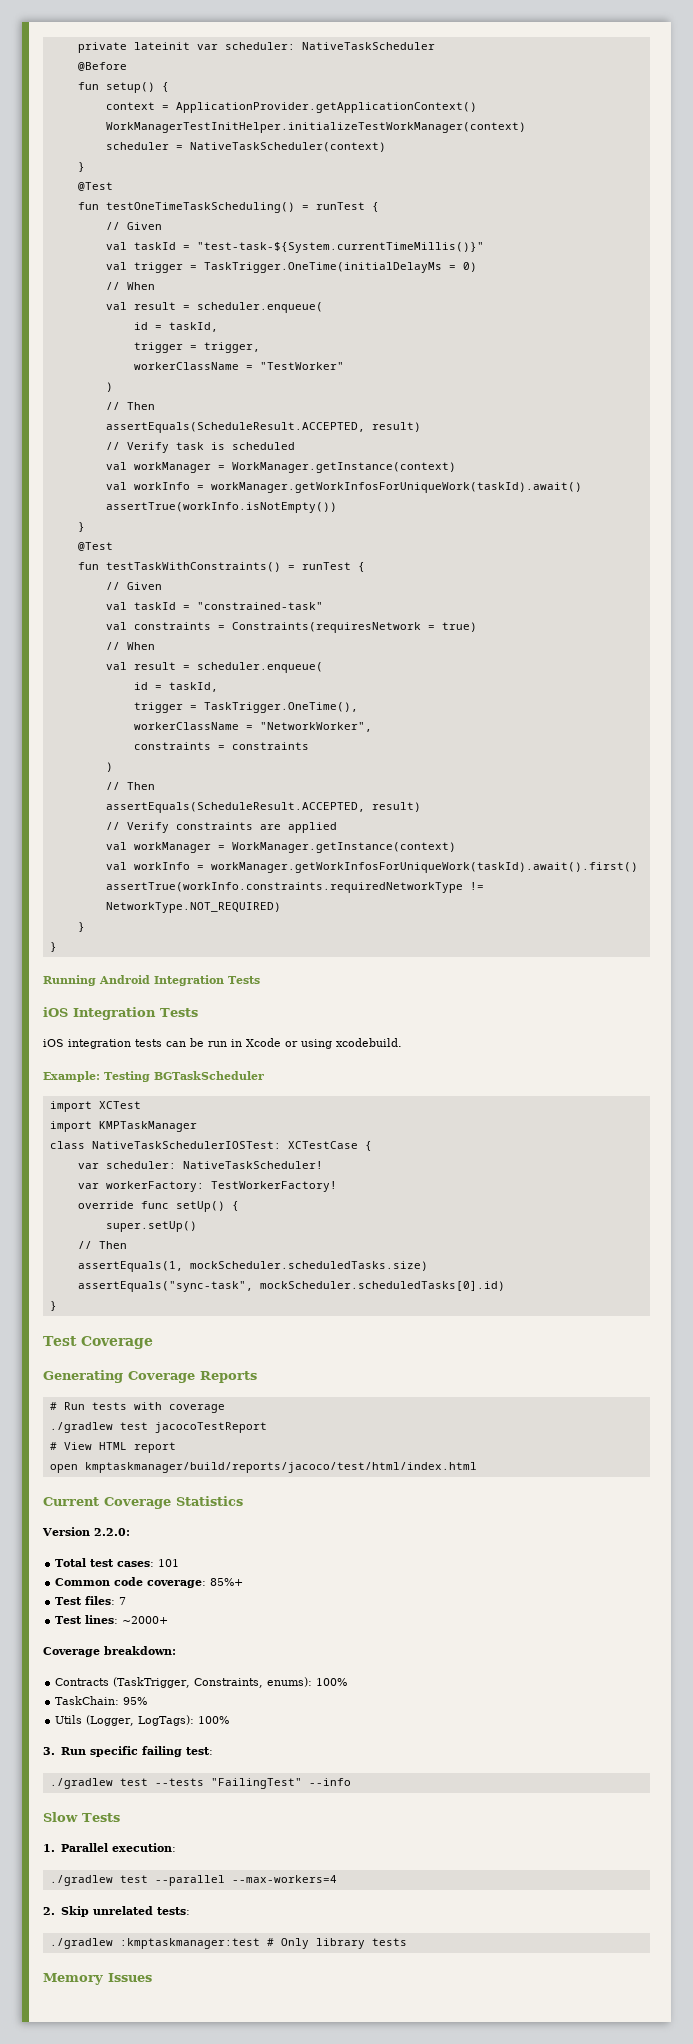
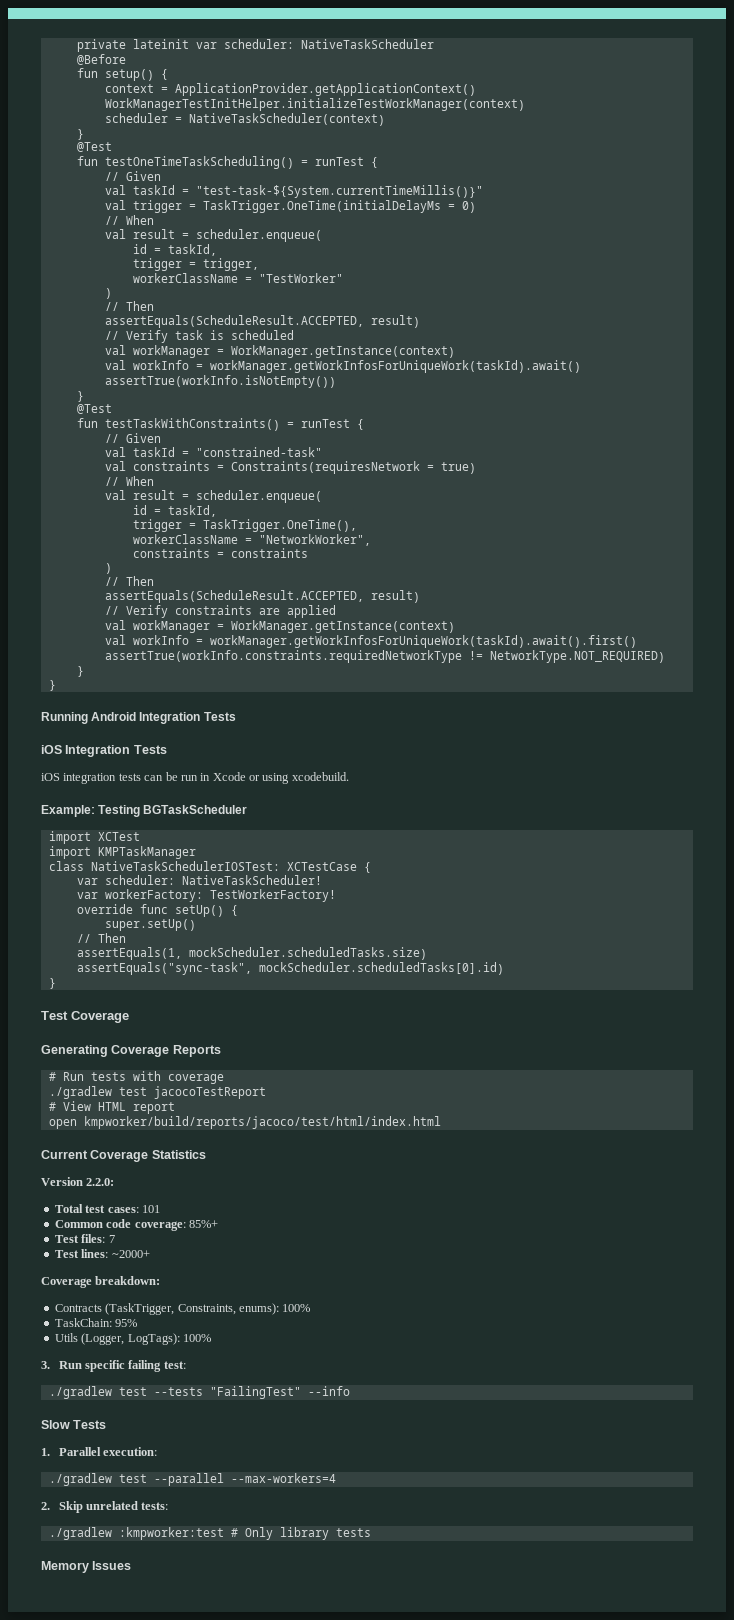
[84,1462,477,1473] kmptaskmanager/build/reports/jacoco/test/html/index.html -> [83,1116,441,1129] kmpworker/build/reports/jacoco/test/html/index.html
[119,1938,260,1949] :kmptaskmanager:test -> [118,1527,224,1540] :kmpworker:test

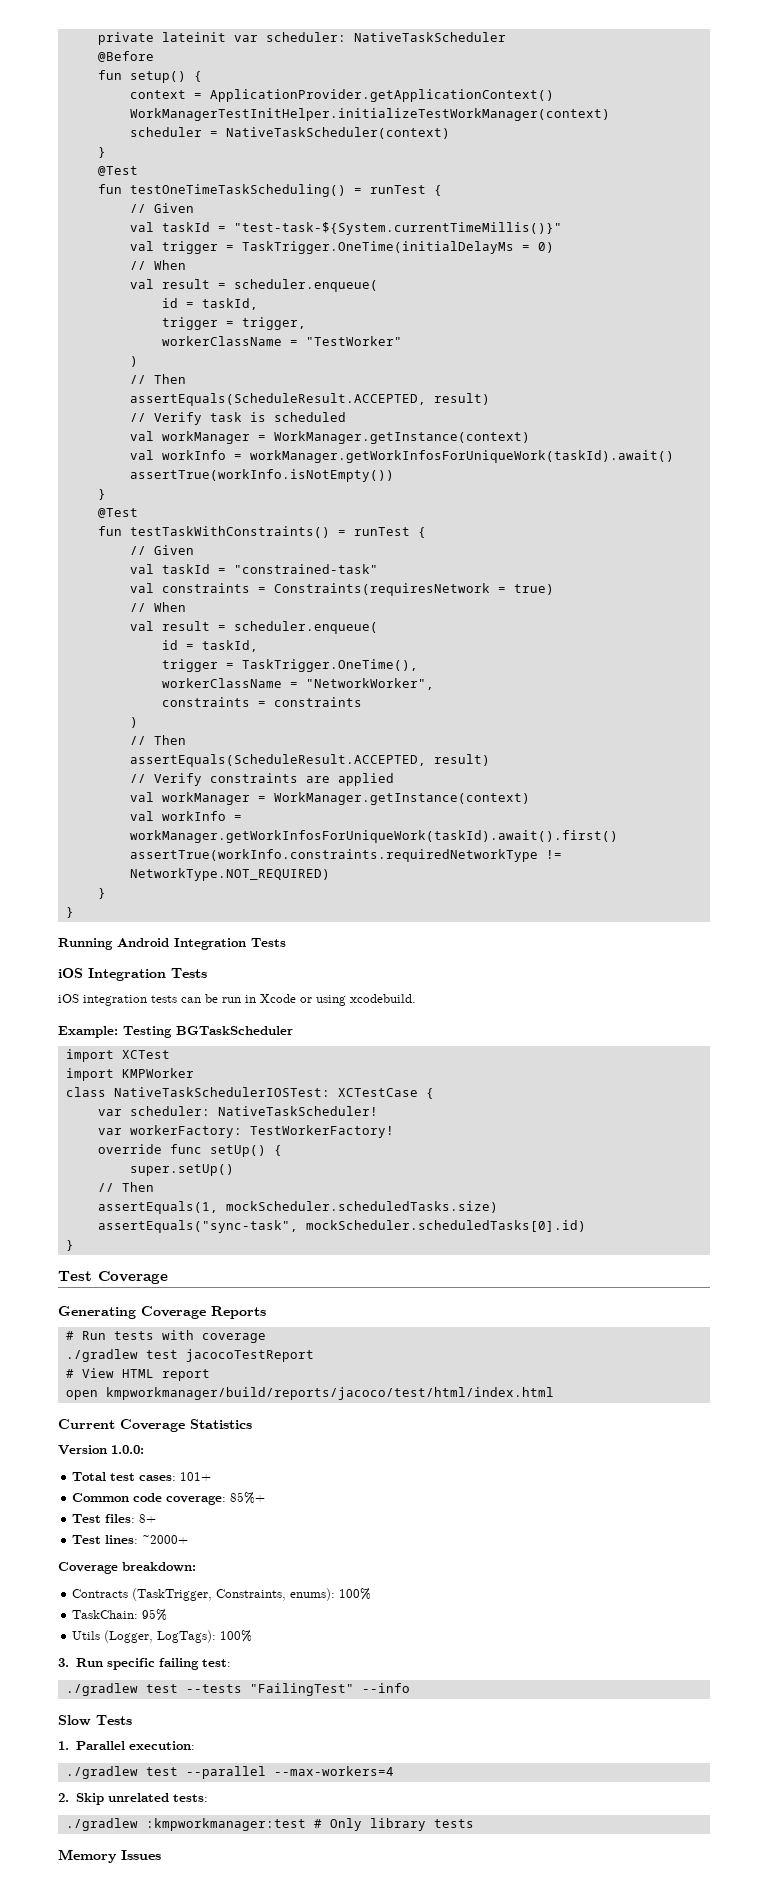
[97,846,196,859] KMPTaskManager -> [121,1068,194,1078] KMPWorker
[83,1116,441,1129] kmpworker/build/reports/jacoco/test/html/index.html -> [105,1387,554,1400] kmpworkmanager/build/reports/jacoco/test/html/index.html
[86,1178,115,1186] 2.2.0: -> [111,1445,144,1454] 1.0.0:
[141,1205,160,1213] 101 -> [180,1472,212,1481] 101+
[108,1235,115,1243] 7 -> [139,1514,157,1523] 8+
[118,1527,224,1540] :kmpworker:test -> [145,1818,306,1831] :kmpworkmanager:test

